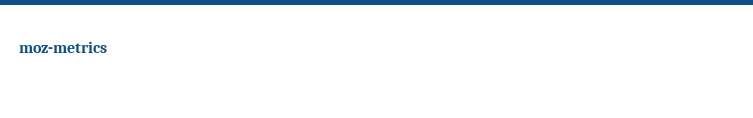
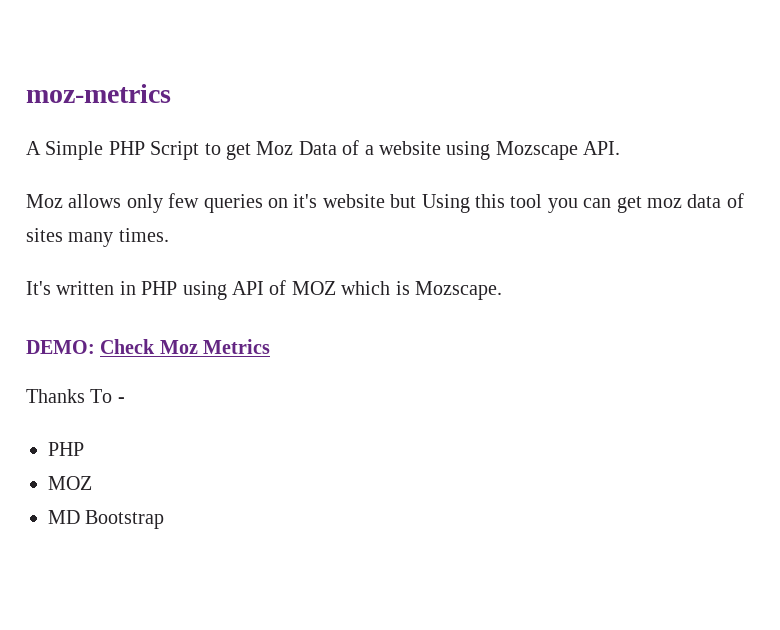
(107, 47) none -> [26,140,621,160] [26,193,744,213] [26,228,169,247] [26,280,502,300] [26,339,271,354] [26,389,125,403] [48,442,84,456] [48,476,92,490] [48,510,165,529] // A Simple PHP Script to get Moz Data of a website using Mozscape API. // Moz allows only few queries on it's website but Using this tool you can get moz data of sites many times. // It's written in PHP using API of MOZ which is Mozscape. // DEMO: Check Moz Metrics // Thanks To - // PHP // MOZ // MD Bootstrap

